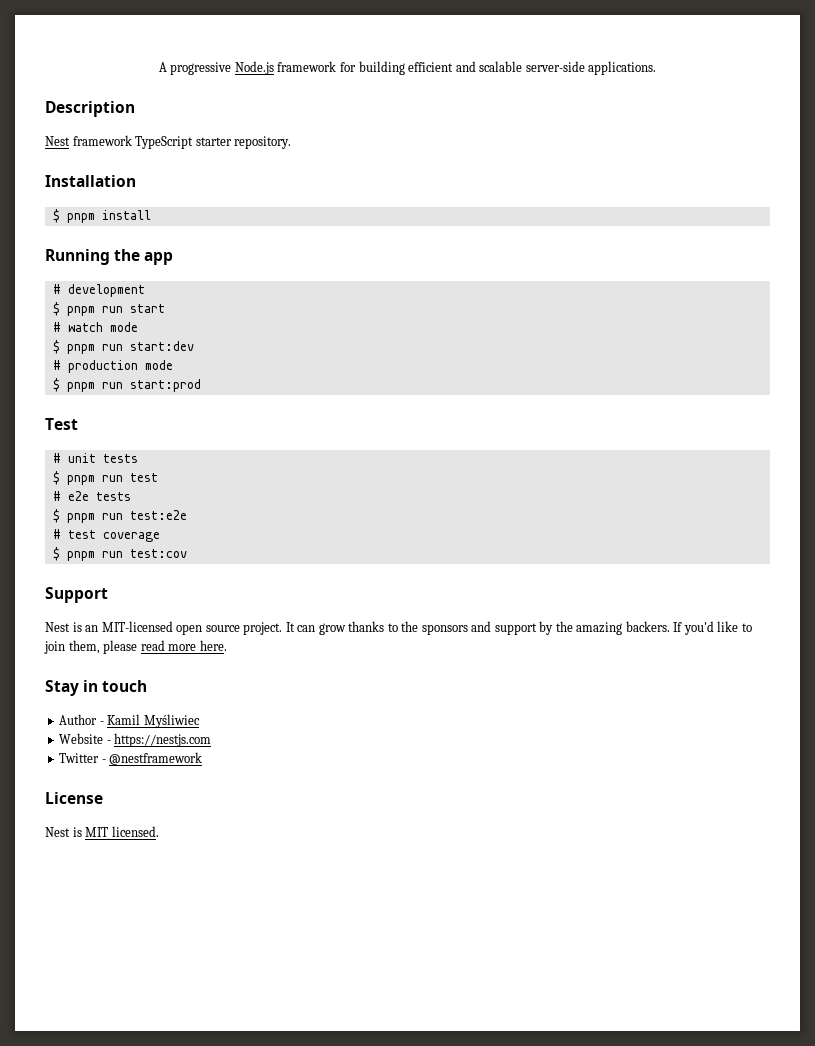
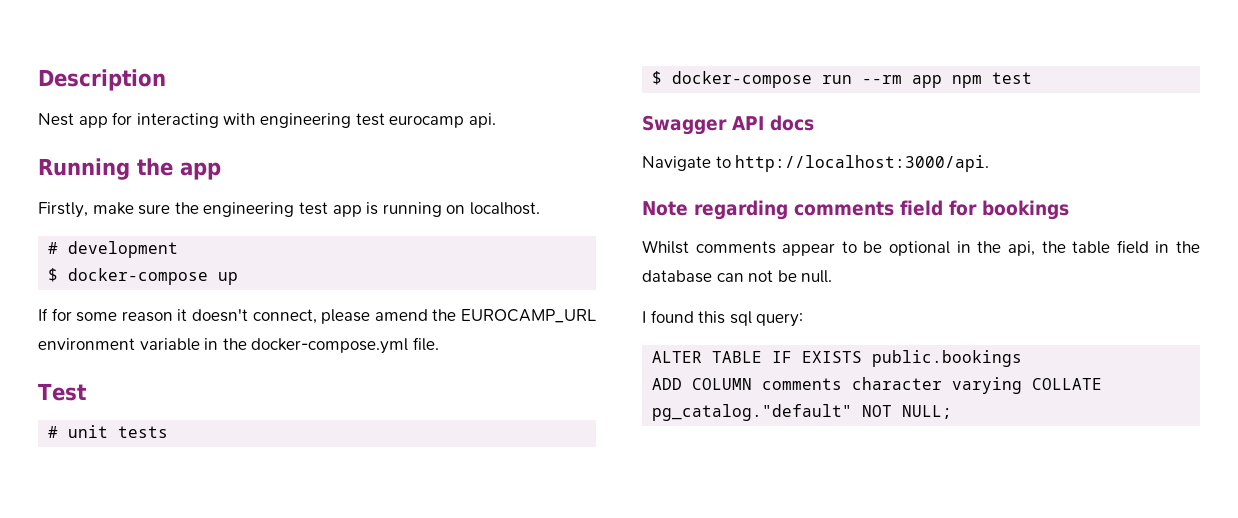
[158,61,657,75] [45,101,135,117] [45,135,292,149] [45,175,136,187] [52,209,151,223] [45,249,174,265] [52,284,145,297] [52,302,165,316] [52,322,138,332] [52,340,194,354] [52,360,173,373] [52,378,201,392] A progressive Node.js framework for building efficient and scalable server-side applications. // Description // Nest framework TypeScript starter repository. // Installation // $ pnpm install // Running the app // # development // $ pnpm run start // # watch mode // $ pnpm run start:dev // # production mode // $ pnpm run start:prod -> [38,69,166,91] [38,112,496,128] [38,158,221,180] [38,202,540,218] [48,241,179,258] [48,268,239,285] [38,308,597,324] [38,337,439,354] Description // Nest app for interacting with engineering test eurocamp api. // Running the app // Firstly, make sure the engineering test app is running on localhost. // # development // $ docker-compose up // If for some reason it doesn't connect, please amend the EUROCAMP_URL environment variable in the docker-compose.yml file.
[66,473,158,485] [52,491,131,501] [52,509,187,523] [52,529,160,542] [52,547,187,561] [45,587,108,603] [45,621,752,635] [44,640,227,654] [45,680,148,696] [59,714,200,728] [59,733,212,747] [59,752,203,765] [45,792,103,804] [45,826,159,837] pnpm run test // # e2e tests // $ pnpm run test:e2e // # test coverage // $ pnpm run test:cov // Support // Nest is an MIT-licensed open source project. It can grow thanks to the sponsors and support by the amazing backers. If you'd like to join them, please read more here. // Stay in touch // Author - Kamil Myśliwiec // Website - https://nestjs.com // Twitter - @nestframework // License // Nest is MIT licensed. -> [672,71,1033,88] [642,115,814,135] [642,155,990,172] [642,200,1069,220] [642,240,1200,256] [642,270,833,283] [642,310,804,327] [652,350,1023,367] [652,377,1103,394] [652,404,953,421] docker-compose run --rm app npm test // Swagger API docs // Navigate to http://localhost:3000/api. // Note regarding comments field for bookings // Whilst comments appear to be optional in the api, the table field in the database can not be null. // I found this sql query: // ALTER TABLE IF EXISTS public.bookings // ADD COLUMN comments character varying COLLATE pg_catalog."default" NOT NULL;

